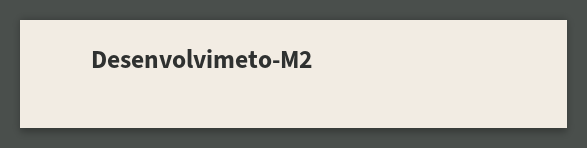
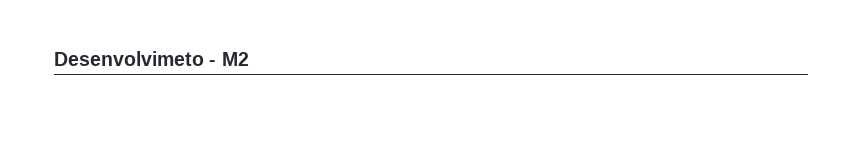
[91,49,312,68] Desenvolvimeto-M2 -> [54,51,249,66] Desenvolvimeto - M2

